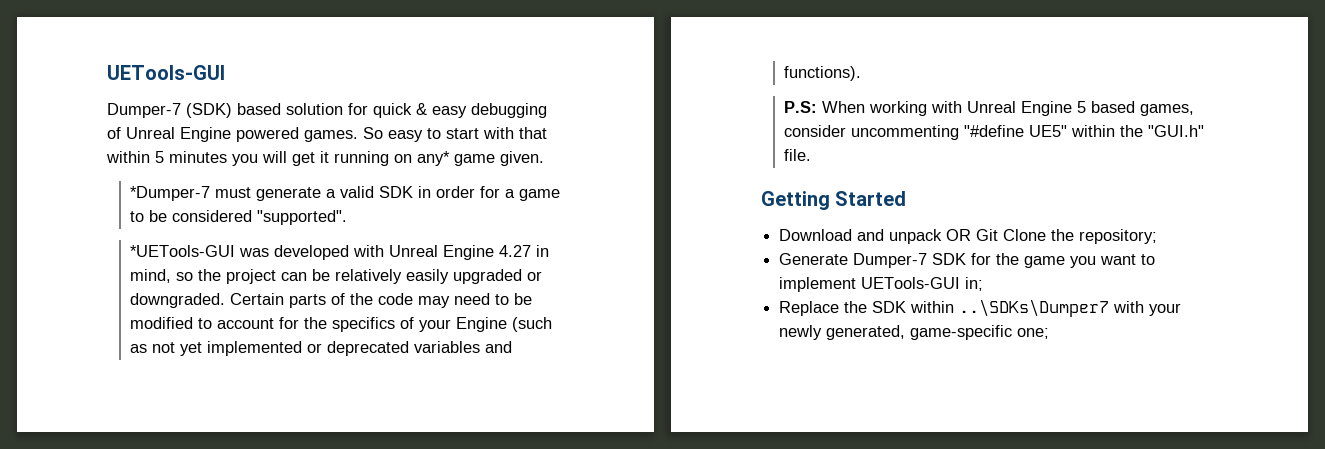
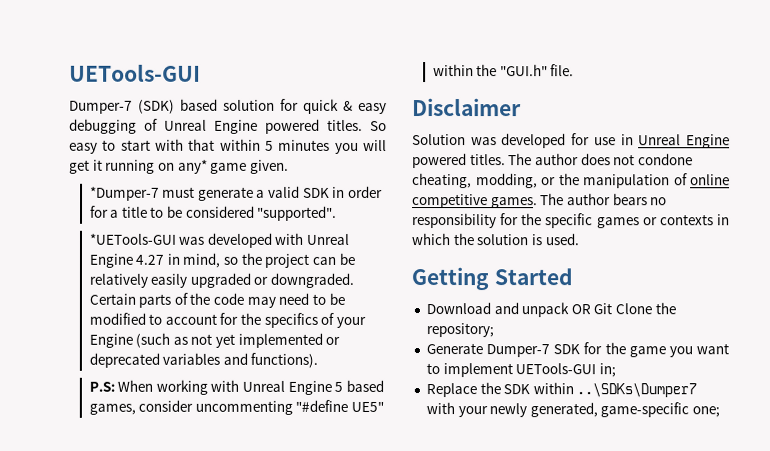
[304,130,358,142] games. -> [327,119,363,131] titles.
[519,189,561,201] game -> [121,206,148,218] title
(812, 155) none -> [412,98,522,117] [412,133,730,149] [412,153,693,169] [412,173,730,189] [412,193,668,209] [411,213,730,229] [411,233,579,246] // Disclaimer // Solution was developed for use in Unreal Engine powered titles. The author does not condone cheating, modding, or the manipulation of online competitive games. The author bears no responsibility for the specific games or contexts in which the solution is used.

